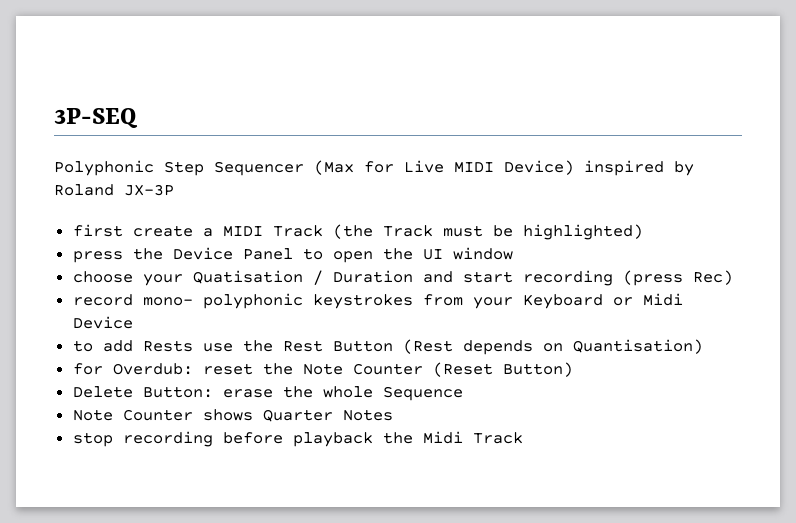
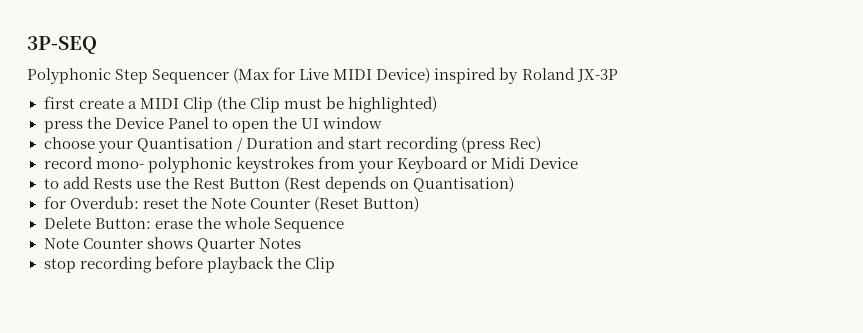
[272,224,433,239] Track (the Track -> [182,96,280,113] Clip (the Clip
[192,270,303,284] Quatisation -> [136,137,233,152] Quantisation
[422,431,523,444] Midi Track -> [304,257,335,273] Clip

